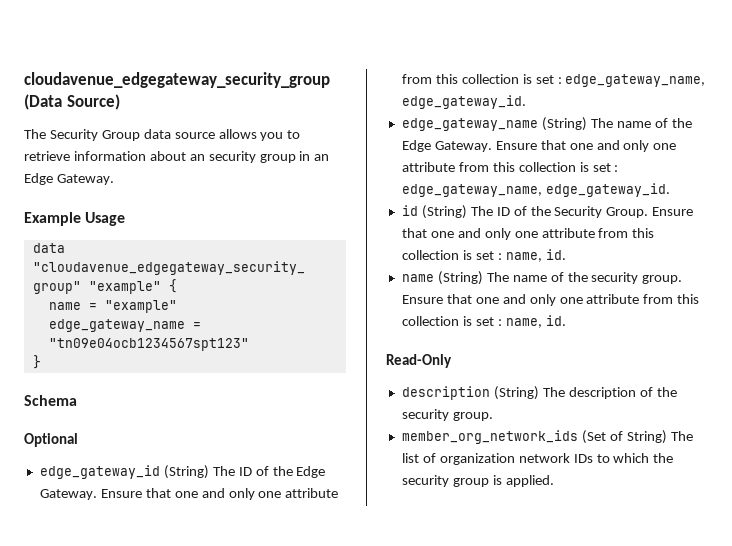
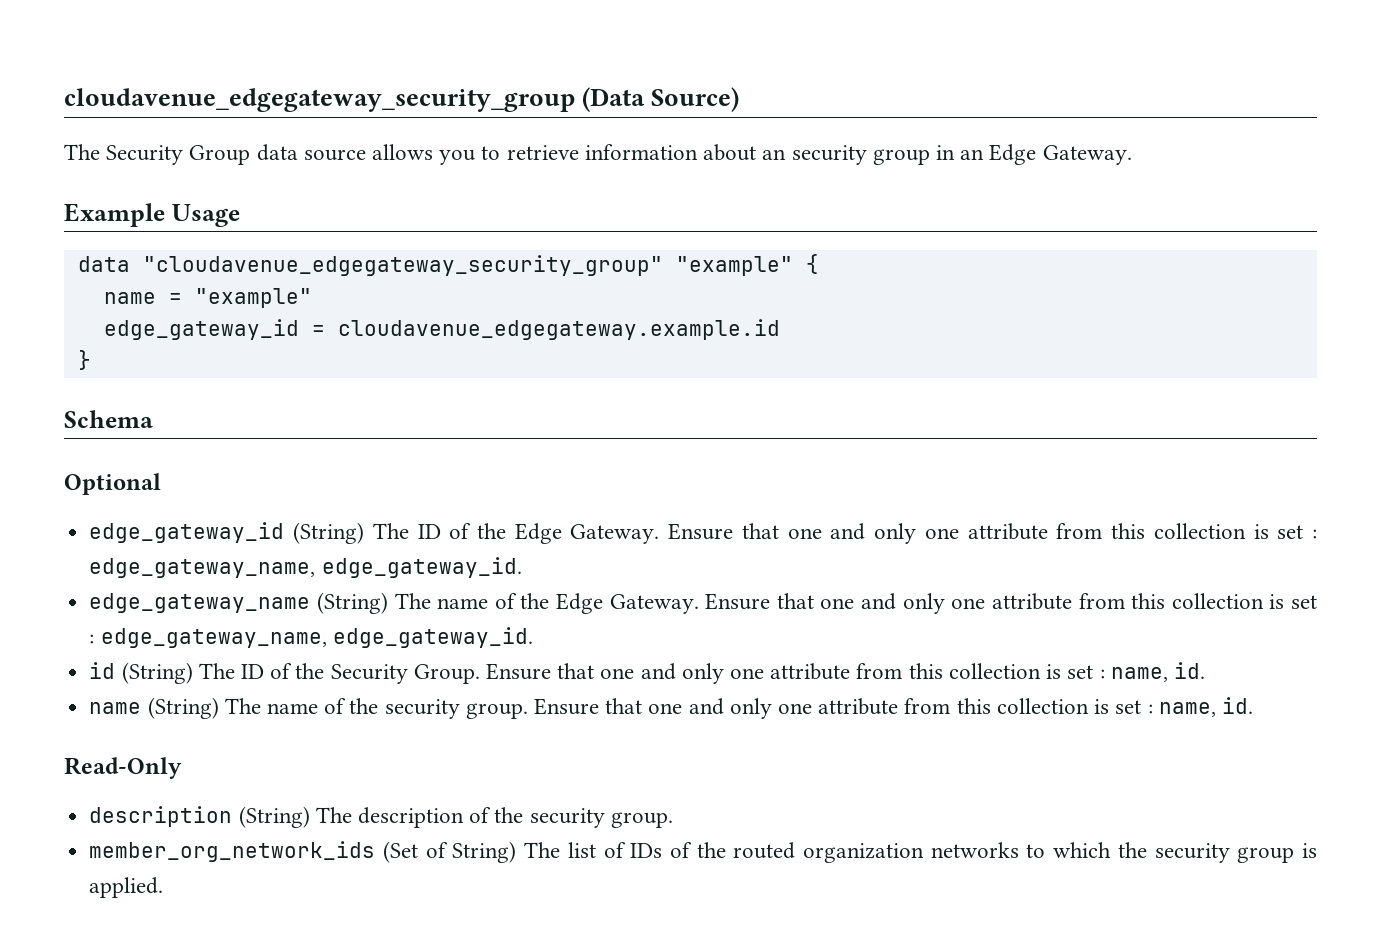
[48,319,201,332] [48,338,249,351] edge_gateway_name = "tn09e04ocb1234567spt123" -> [103,319,780,340] edge_gateway_id = cloudavenue_edgegateway.example.id
[439,453,593,465] organization network IDs -> [630,842,1019,863] IDs of the routed organization networks

